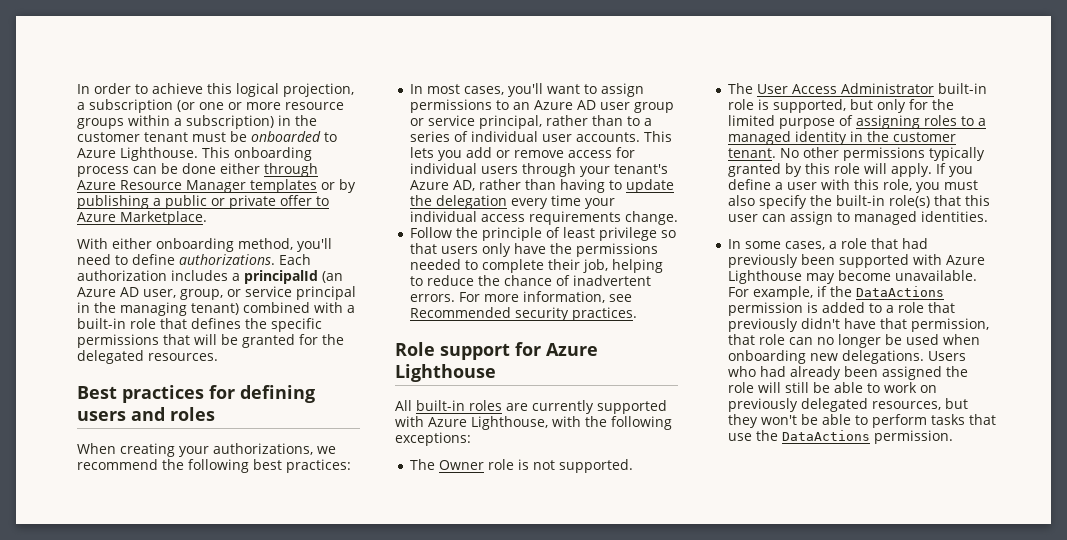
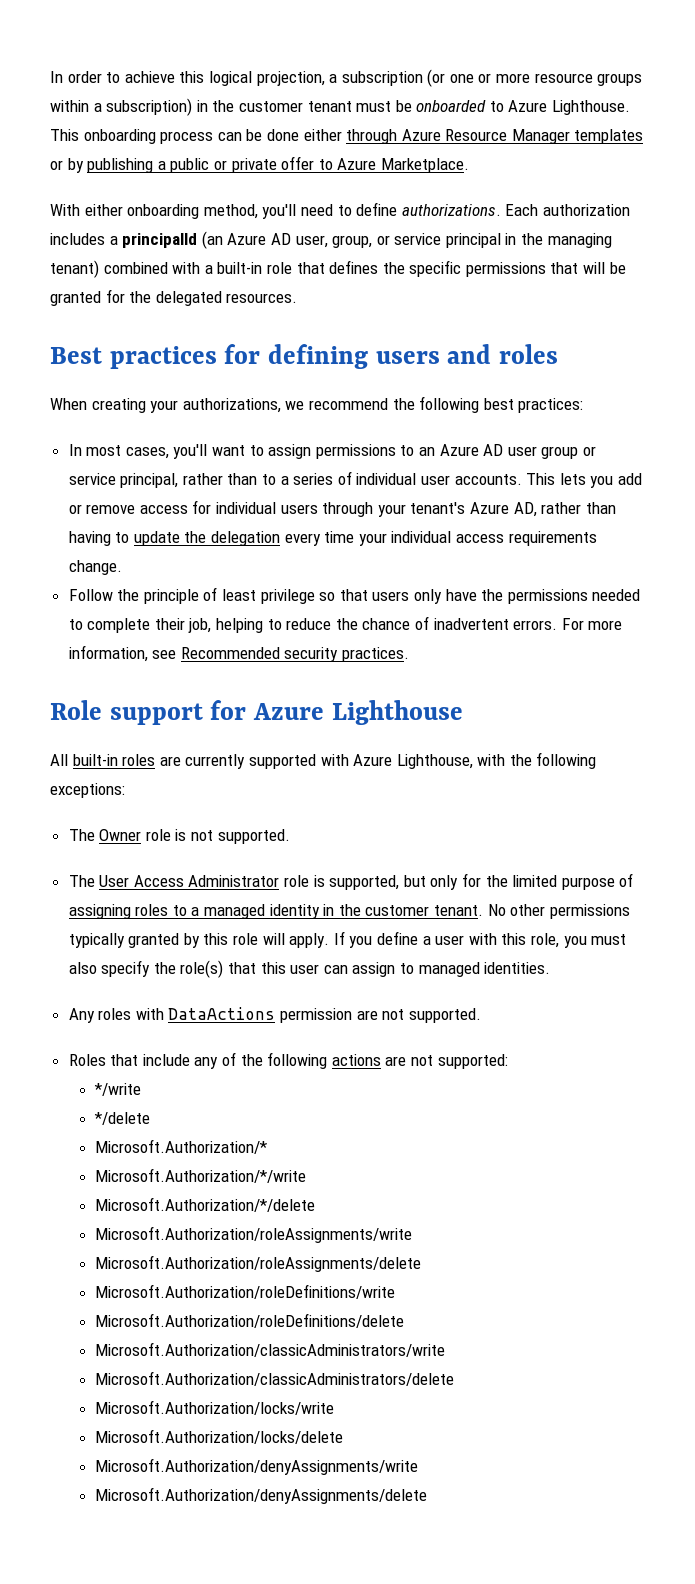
[937,83,987,94] built-in -> (280, 881) none
[835,195,885,206] built-in -> (176, 968) none
[727,238,928,250] [727,254,985,268] [727,270,977,284] [727,286,944,300] [727,302,955,316] [727,318,989,332] [727,334,980,348] [727,350,966,364] [727,366,968,380] [727,382,937,393] [727,398,968,412] [727,414,996,428] [727,430,953,444] In some cases, a role that had previously been supported with Azure Lighthouse may become unavailable. For example, if the DataActions permission is added to a role that previously didn't have that permission, that role can no longer be used when onboarding new delegations. Users who had already been assigned the role will still be able to work on previously delegated resources, but they won't be able to perform tasks that use the DataActions permission. -> [68,1007,481,1023] [68,1052,508,1069] [94,1083,142,1096] [94,1112,151,1125] [95,1139,268,1154] [95,1168,307,1183] [95,1197,316,1212] [95,1226,413,1243] [95,1255,422,1272] [95,1284,396,1299] [95,1313,405,1328] [95,1342,446,1357] [95,1371,455,1386] [95,1400,335,1415] [95,1429,344,1444] [95,1458,419,1475] [95,1487,428,1504] Any roles with DataActions permission are not supported. // Roles that include any of the following actions are not supported: // */write // */delete // Microsoft.Authorization/* // Microsoft.Authorization/*/write // Microsoft.Authorization/*/delete // Microsoft.Authorization/roleAssignments/write // Microsoft.Authorization/roleAssignments/delete // Microsoft.Authorization/roleDefinitions/write // Microsoft.Authorization/roleDefinitions/delete // Microsoft.Authorization/classicAdministrators/write // Microsoft.Authorization/classicAdministrators/delete // Microsoft.Authorization/locks/write // Microsoft.Authorization/locks/delete // Microsoft.Authorization/denyAssignments/write // Microsoft.Authorization/denyAssignments/delete

